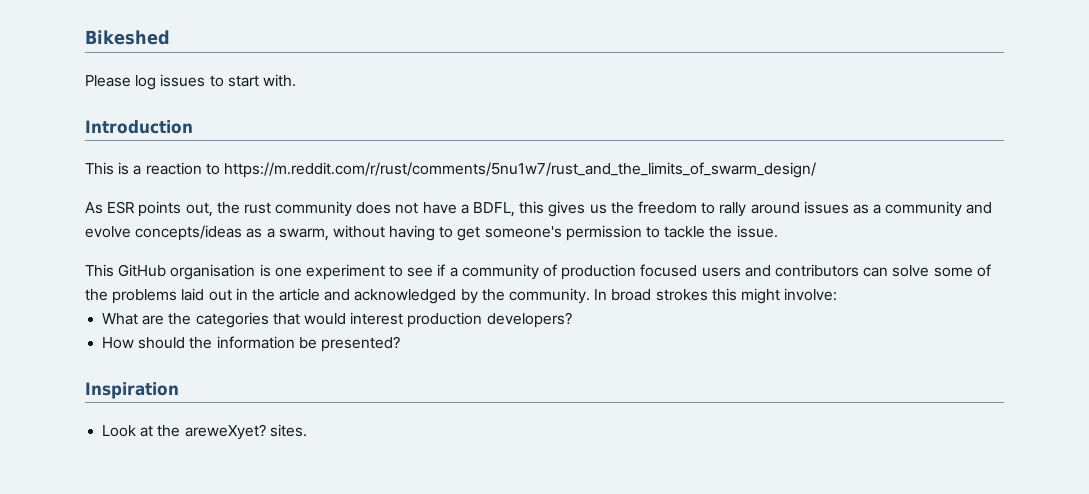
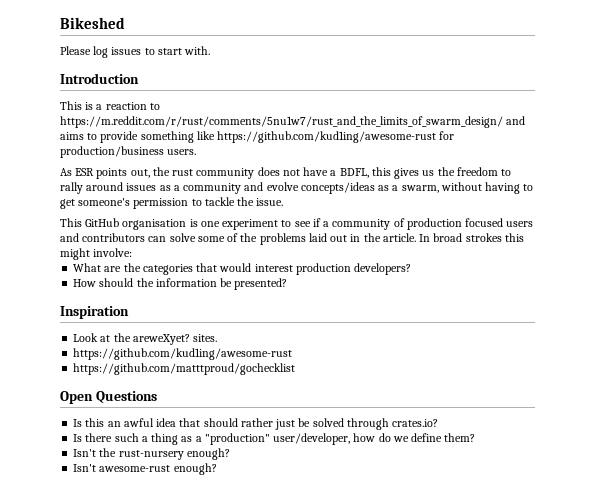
(816, 170) none -> [506,116,526,125] [60,131,455,143] [60,146,197,158] and aims to provide something like https://github.com/kud1ing/awesome-rust for production/business users.
[279,288,591,304] article and acknowledged by the community. -> [382,233,416,242] article.
(307, 430) none -> [73,348,293,360] [73,363,296,375] [60,391,157,404] [73,418,439,430] [73,433,476,445] [73,448,230,460] [73,463,217,475] // https://github.com/kud1ing/awesome-rust // https://github.com/matttproud/gochecklist // Open Questions // Is this an awful idea that should rather just be solved through crates.io? // Is there such a thing as a "production" user/developer, how do we define them? // Isn't the rust-nursery enough? // Isn't awesome-rust enough?

